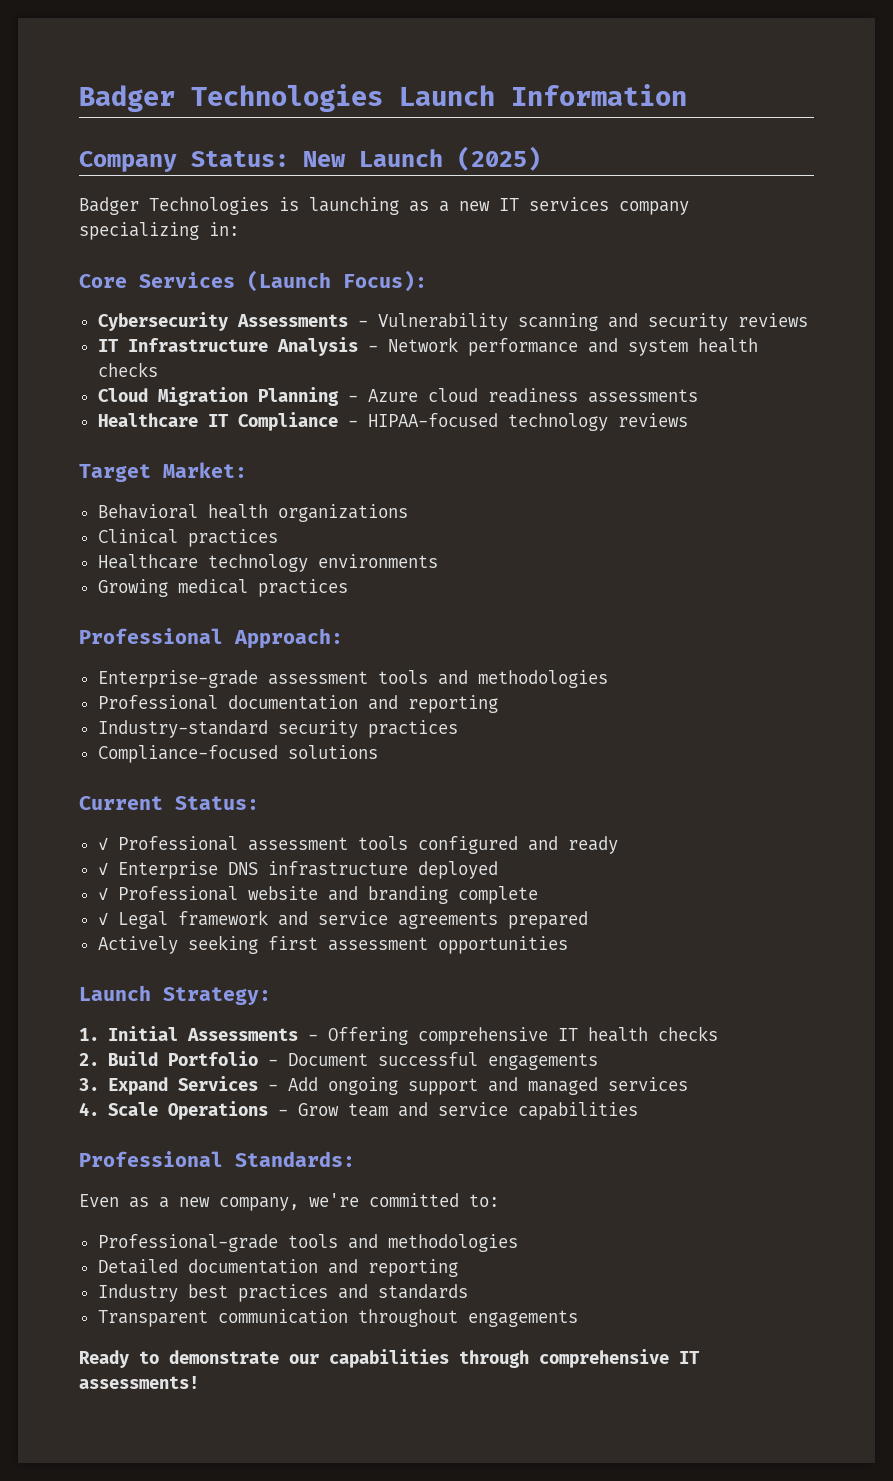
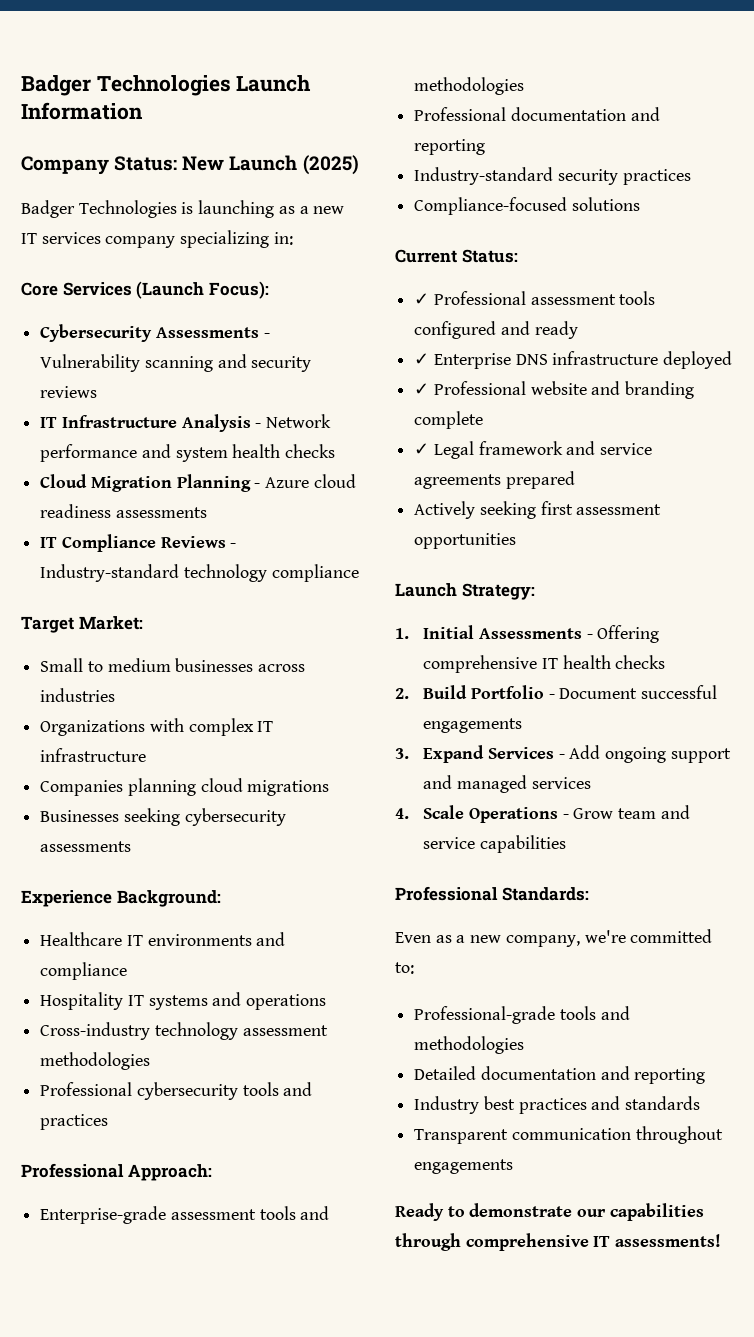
[97,413,198,427] Healthcare -> (207, 512) none
[347,413,688,431] [79,462,247,482] [97,504,408,522] [97,529,278,547] [97,554,438,572] [97,579,248,597] - HIPAA-focused technology reviews // Target Market: // Behavioral health organizations // Clinical practices // Healthcare technology environments // Growing medical -> [160,536,237,548] [40,564,359,582] [21,616,143,633] [40,658,306,672] [40,688,116,702] [40,718,274,736] [40,748,147,762] [40,778,330,796] [40,808,286,826] [40,841,132,852] [21,890,221,907] [40,932,286,946] [40,962,128,980] [40,992,327,1010] [40,1022,328,1040] [40,1052,151,1070] [40,1082,313,1100] Reviews - Industry-standard technology compliance // Target Market: // Small to medium businesses across industries // Organizations with complex IT infrastructure // Companies planning cloud migrations // Businesses seeking cybersecurity assessments // Experience Background: // Healthcare IT environments and compliance // Hospitality IT systems and operations // Cross-industry technology assessment methodologies // Professional cybersecurity tools and

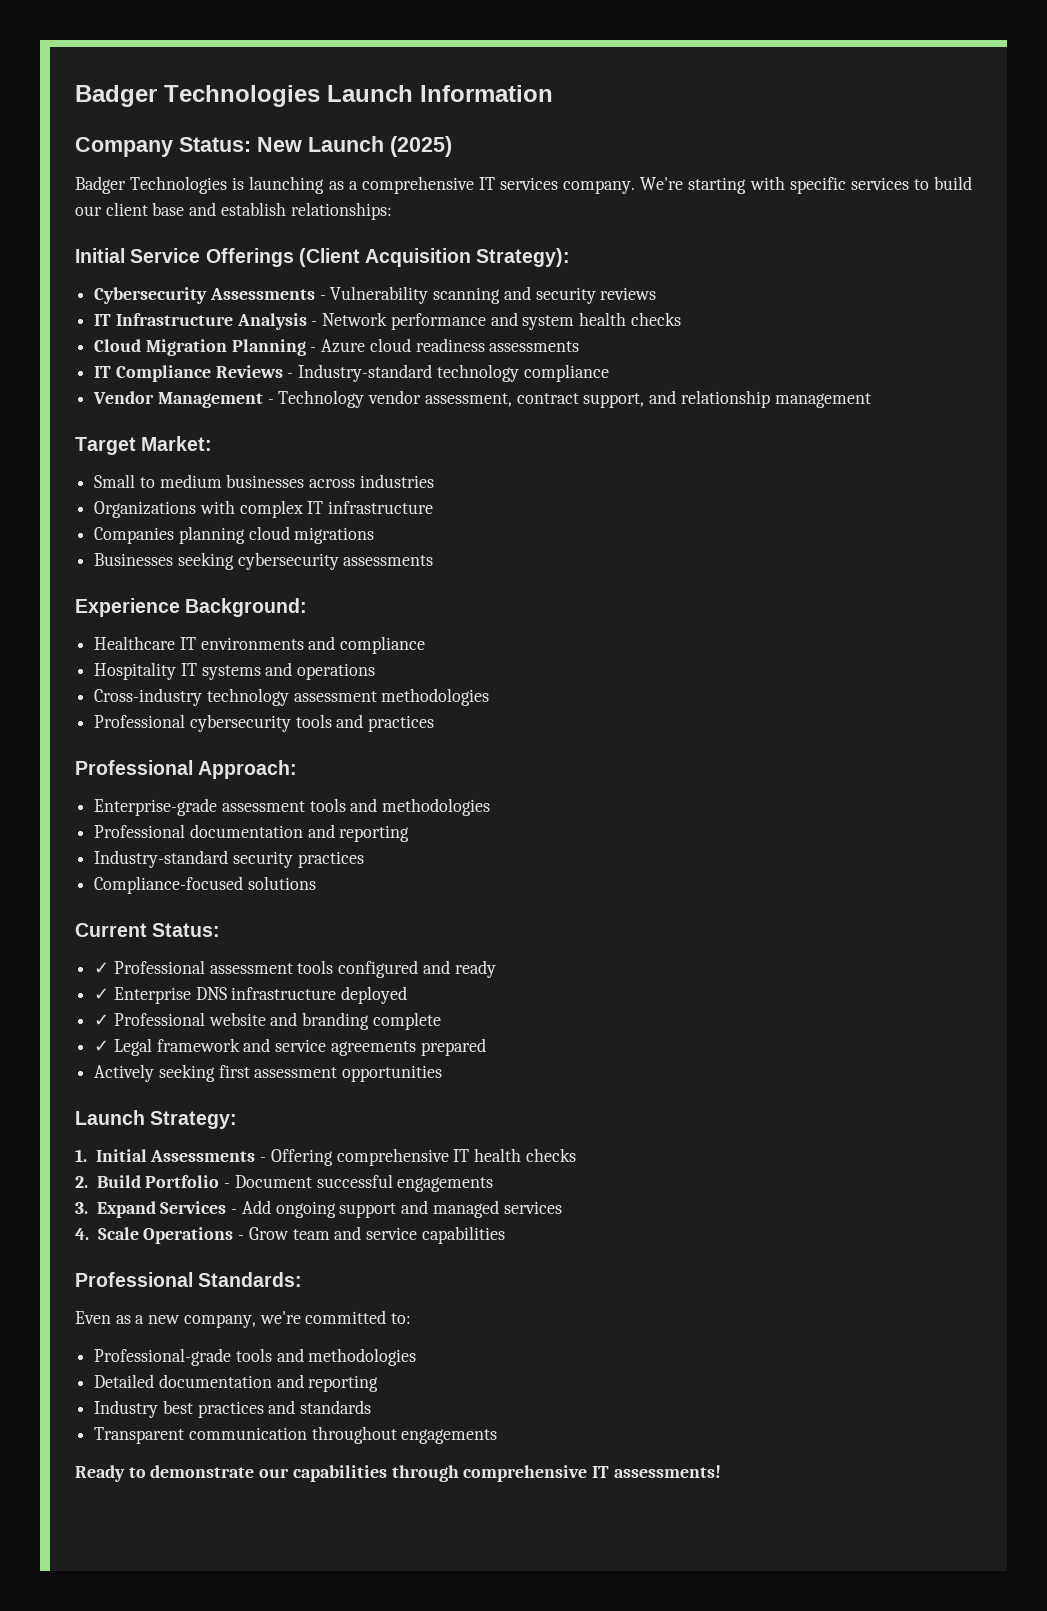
[313,206,345,214] new -> [361,176,474,194] comprehensive
[105,230,293,248] [21,281,269,299] company specializing in: // Core Services (Launch Focus): -> [563,176,972,194] [75,202,392,220] [75,248,571,267] company. We're starting with specific services to build our client base and establish relationships: // Initial Service Offerings (Client Acquisition Strategy):
(359, 573) none -> [93,390,871,408] // Vendor Management - Technology vendor assessment, contract support, and relationship management

